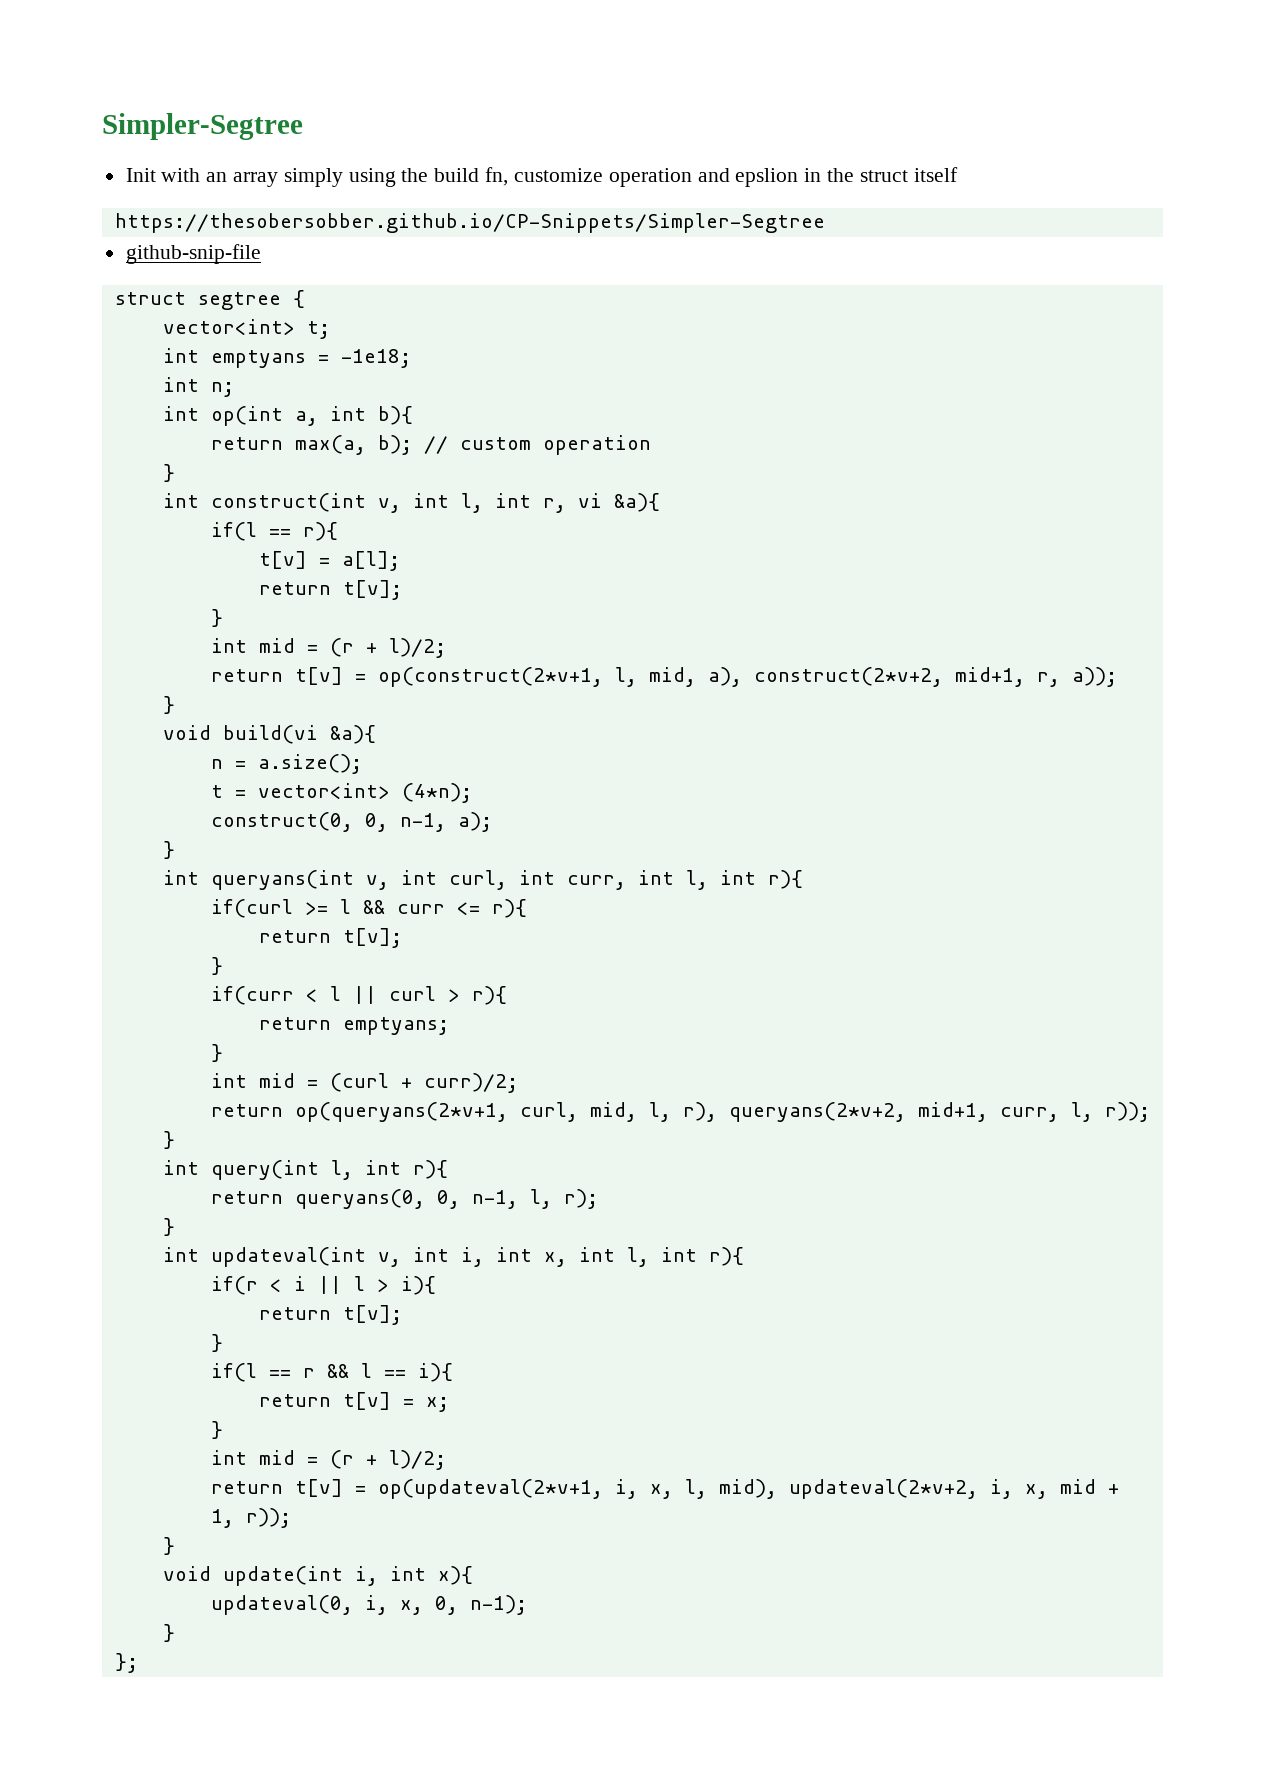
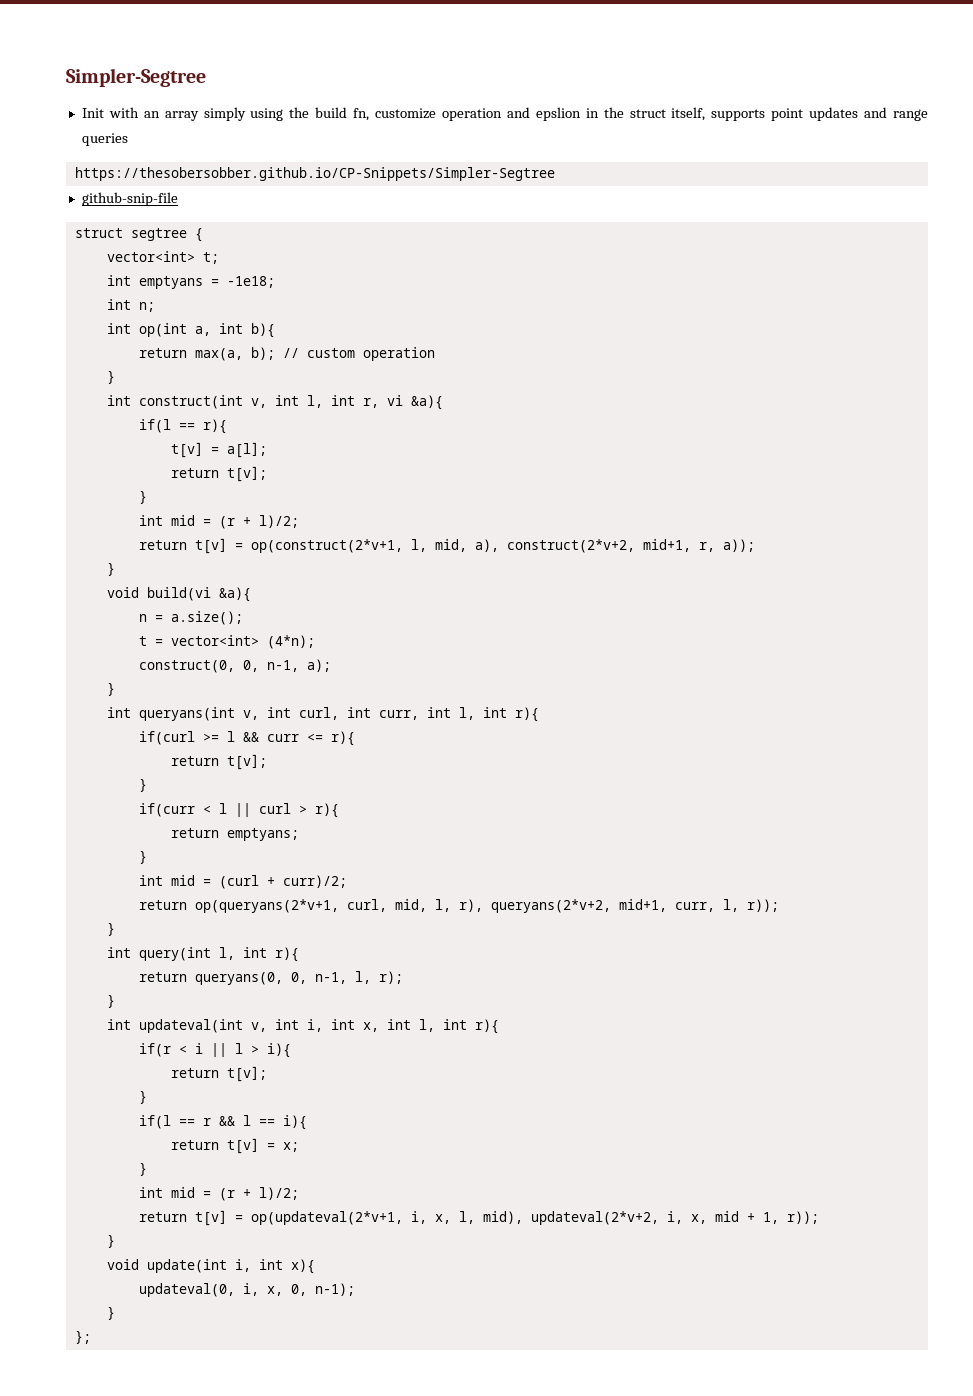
[913,167,958,182] itself -> [671,107,928,121] [81,133,128,146] itself, supports point updates and range queries

